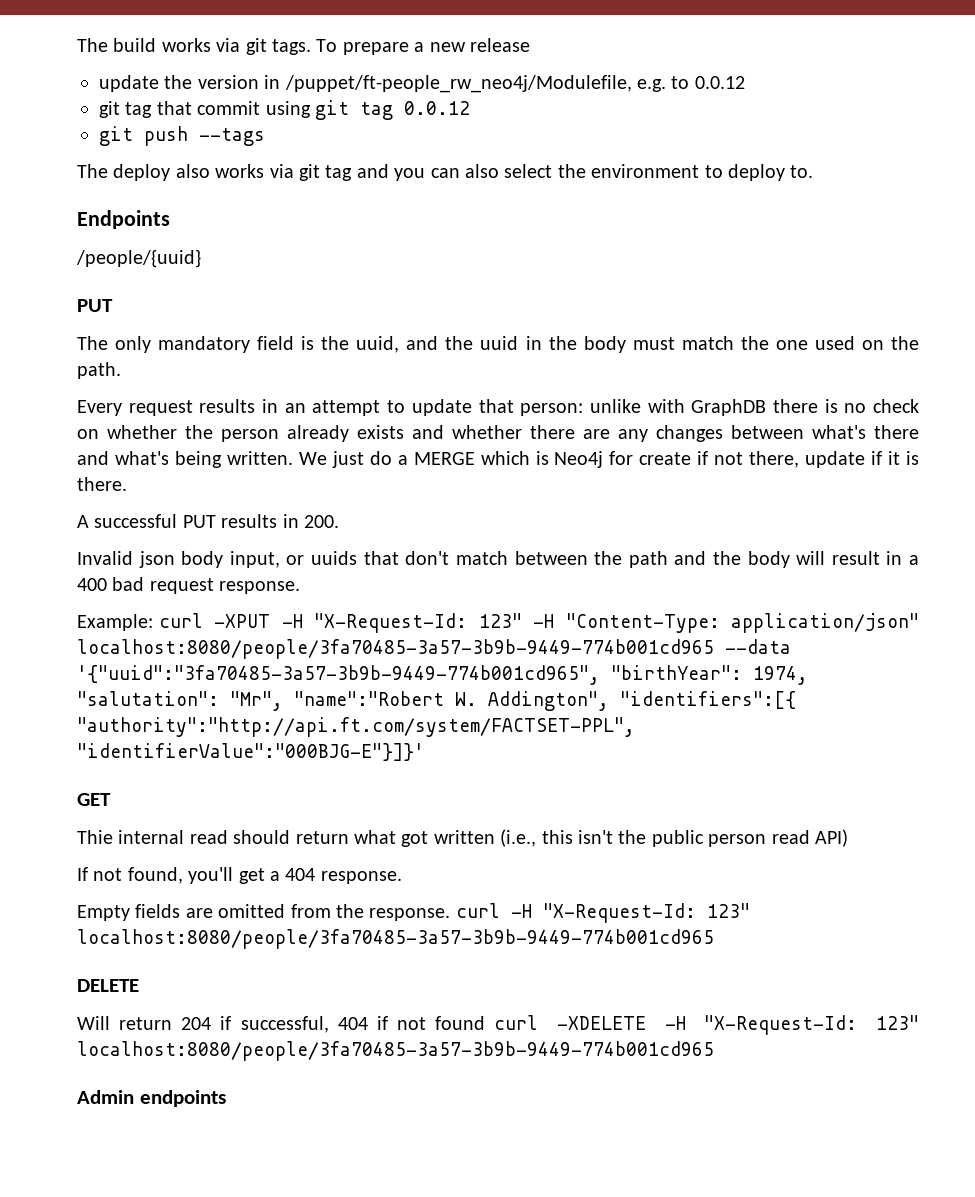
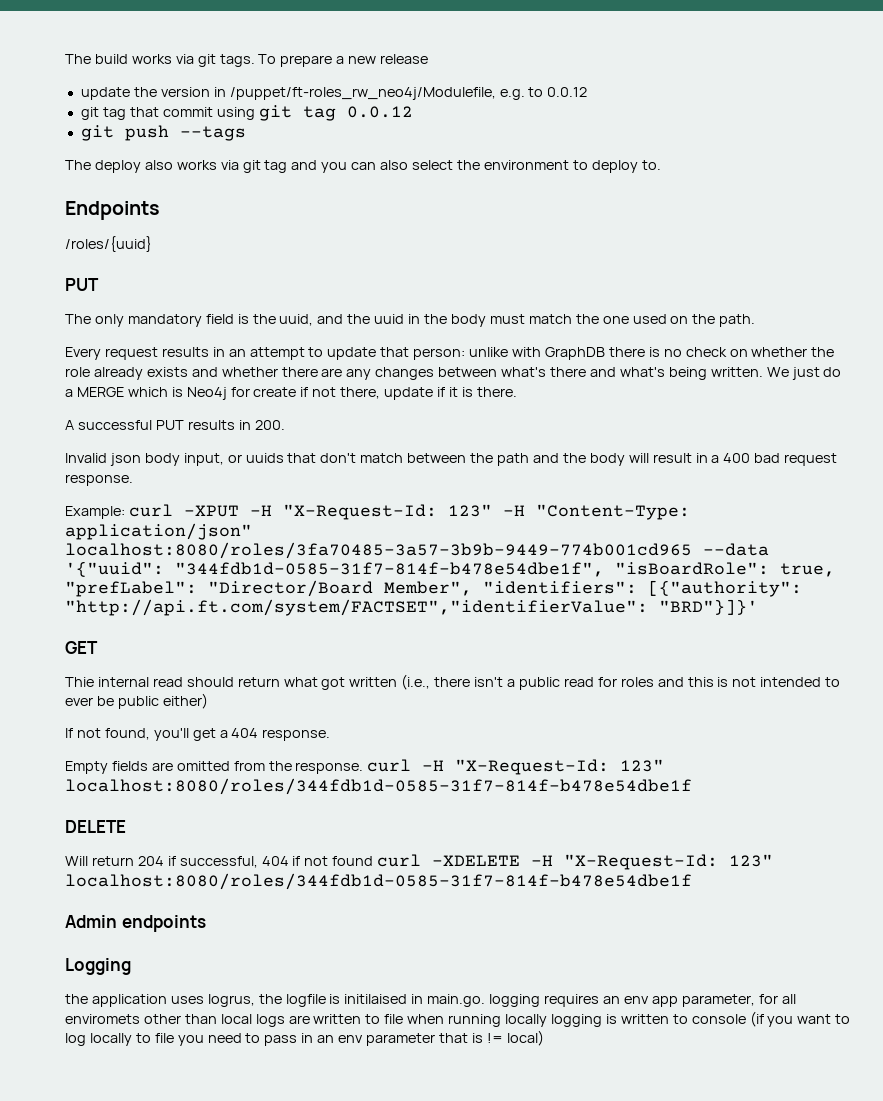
[284,75,632,93] /puppet/ft-people_rw_neo4j/Modulefile, -> [229,87,496,100] /puppet/ft-roles_rw_neo4j/Modulefile,
[76,249,201,268] /people/{uuid} -> [65,236,152,252] /roles/{uuid}
[221,429,279,442] person -> [65,367,90,377] role
[77,639,791,659] [77,665,808,685] [77,691,796,711] [77,717,635,737] [77,743,424,761] localhost:8080/people/3fa70485-3a57-3b9b-9449-774b001cd965 --data '{"uuid":"3fa70485-3a57-3b9b-9449-774b001cd965", "birthYear": 1974, "salutation": "Mr", "name":"Robert W. Addington", "identifiers":[{ "authority":"http://api.ft.com/system/FACTSET-PPL", "identifierValue":"000BJG-E"}]}' -> [65,542,769,559] [65,561,835,577] [65,580,802,597] [65,599,758,616] localhost:8080/roles/3fa70485-3a57-3b9b-9449-774b001cd965 --data '{"uuid": "344fdb1d-0585-31f7-814f-b478e54dbe1f", "isBoardRole": true, "prefLabel": "Director/Board Member", "identifiers": [{"authority": "http://api.ft.com/system/FACTSET","identifierValue": "BRD"}]}'
[541,829,848,847] this isn't the public person read API) -> [434,677,841,690] [65,693,208,709] there isn't a public read for roles and this is not intended to ever be public either)
[77,929,714,949] localhost:8080/people/3fa70485-3a57-3b9b-9449-774b001cd965 -> [65,778,692,795] localhost:8080/roles/344fdb1d-0585-31f7-814f-b478e54dbe1f
[77,1041,714,1061] localhost:8080/people/3fa70485-3a57-3b9b-9449-774b001cd965 -> [65,873,692,890] localhost:8080/roles/344fdb1d-0585-31f7-814f-b478e54dbe1f
(226, 1098) none -> [65,958,131,975] [65,994,796,1007] [65,1011,851,1027] [65,1030,544,1046] // Logging // the application uses logrus, the logfile is initilaised in main.go. logging requires an env app parameter, for all enviromets other than local logs are written to file when running locally logging is written to console (if you want to log locally to file you need to pass in an env parameter that is != local)

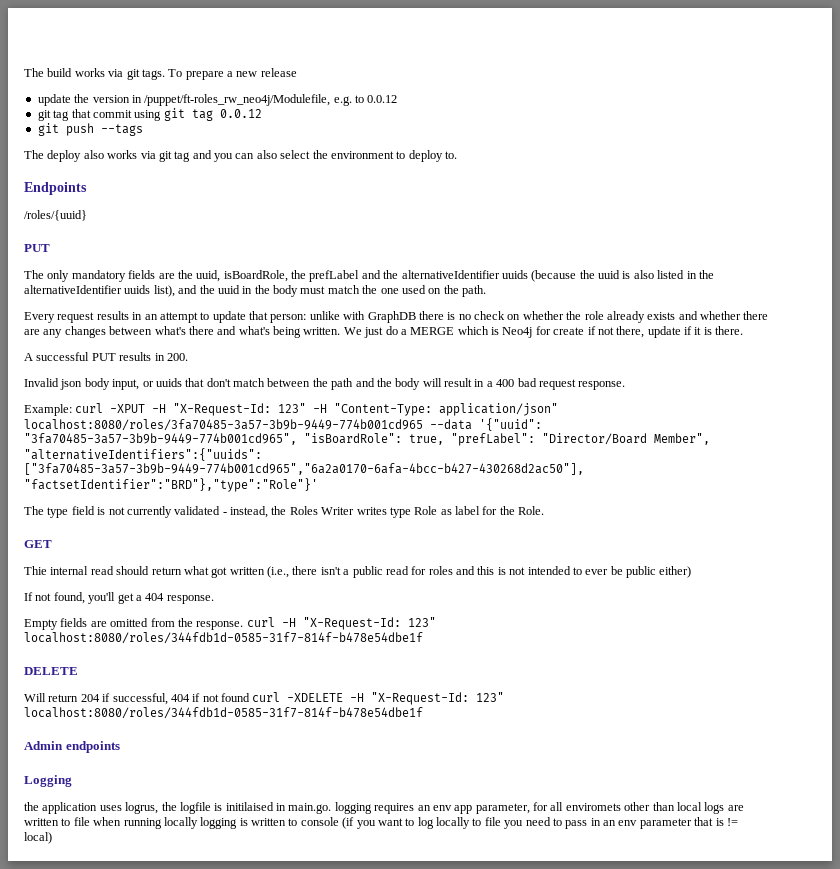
[205,314,314,326] field is the uuid, -> [128,270,714,282] [24,285,175,297] fields are the uuid, isBoardRole, the prefLabel and the alternativeIdentifier uuids (because the uuid is also listed in the alternativeIdentifier uuids list),
[175,562,604,577] "344fdb1d-0585-31f7-814f-b478e54dbe1f", -> [24,433,297,445] "3fa70485-3a57-3b9b-9449-774b001cd965",
[483,580,802,597] [65,599,758,616] "identifiers": [{"authority": "http://api.ft.com/system/FACTSET","identifierValue": "BRD"}]}' -> [24,448,262,461] [24,463,584,475] [24,478,318,492] [24,506,545,518] "alternativeIdentifiers":{"uuids": ["3fa70485-3a57-3b9b-9449-774b001cd965","6a2a0170-6afa-4bcc-b427-430268d2ac50"], "factsetIdentifier":"BRD"},"type":"Role"}' // The type field is not currently validated - instead, the Roles Writer writes type Role as label for the Role.

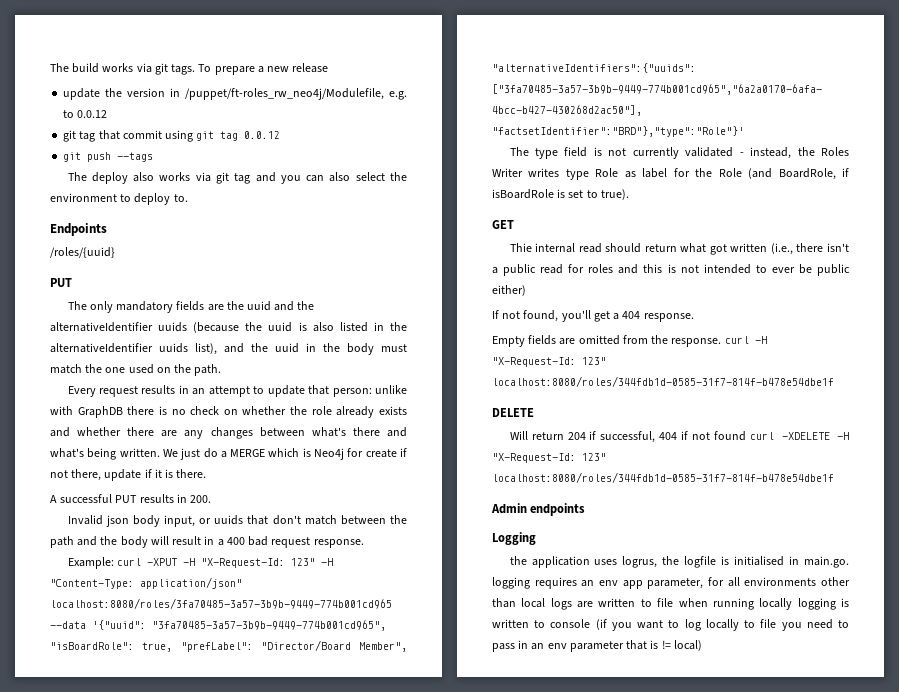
[196,270,360,282] uuid, isBoardRole, the prefLabel -> [246,301,271,311] uuid
[518,506,545,515] Role. -> [718,168,849,180] [492,189,629,200] Role (and BoardRole, if isBoardRole is set to true).
[225,802,274,811] initilaised -> [734,556,785,566] initialised
[565,803,621,811] enviromets -> [744,577,817,586] environments

